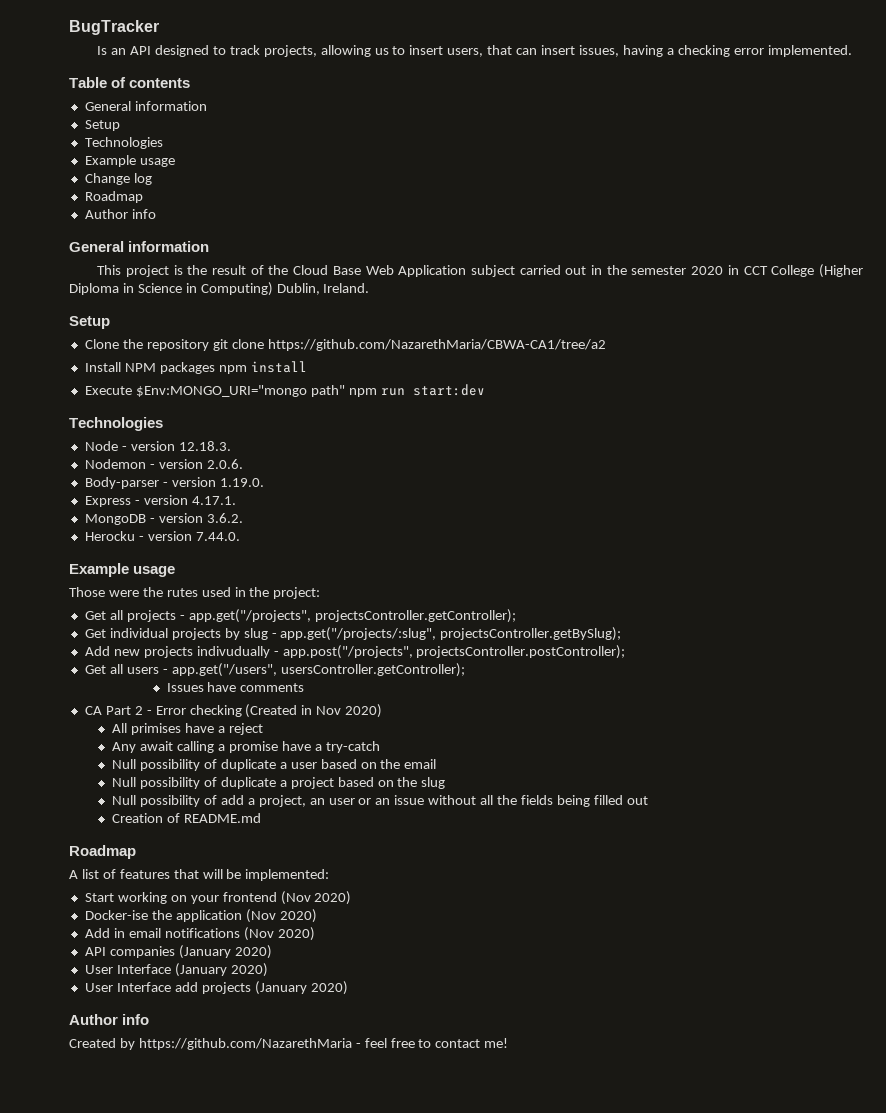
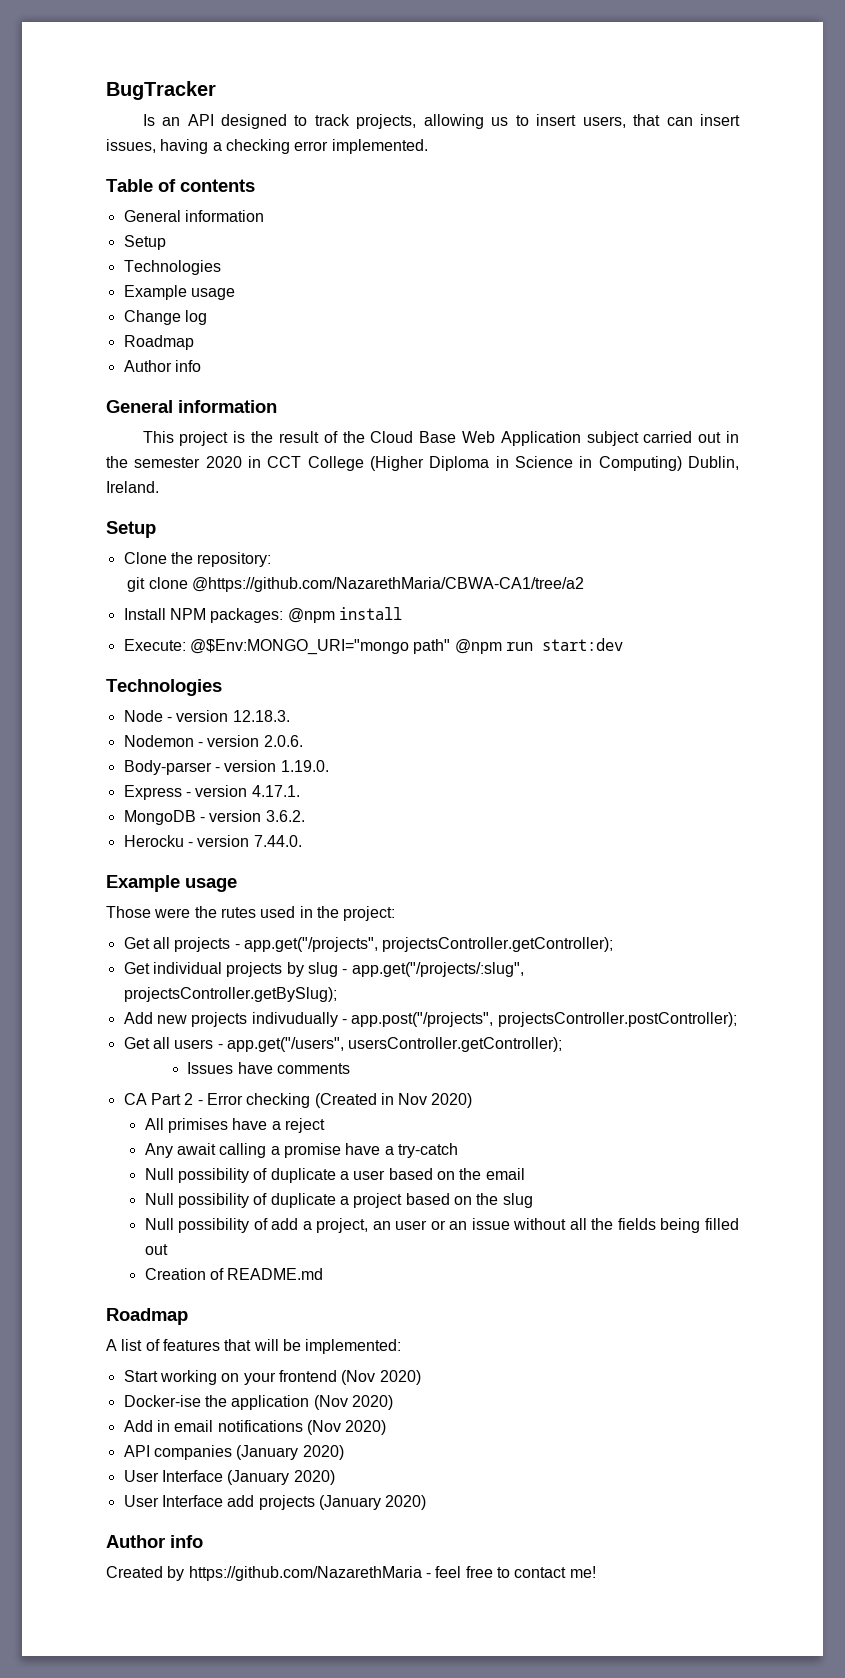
[146,339,209,351] repository -> [197,552,272,567] repository: //
[267,339,606,351] https://github.com/NazarethMaria/CBWA-CA1/tree/a2 -> [191,577,584,592] @https://github.com/NazarethMaria/CBWA-CA1/tree/a2
[159,362,247,374] packages npm -> [210,608,335,623] packages: @npm
[84,385,377,397] Execute $Env:MONGO_URI="mongo path" npm -> [123,639,502,655] Execute: @$Env:MONGO_URI="mongo path" @npm

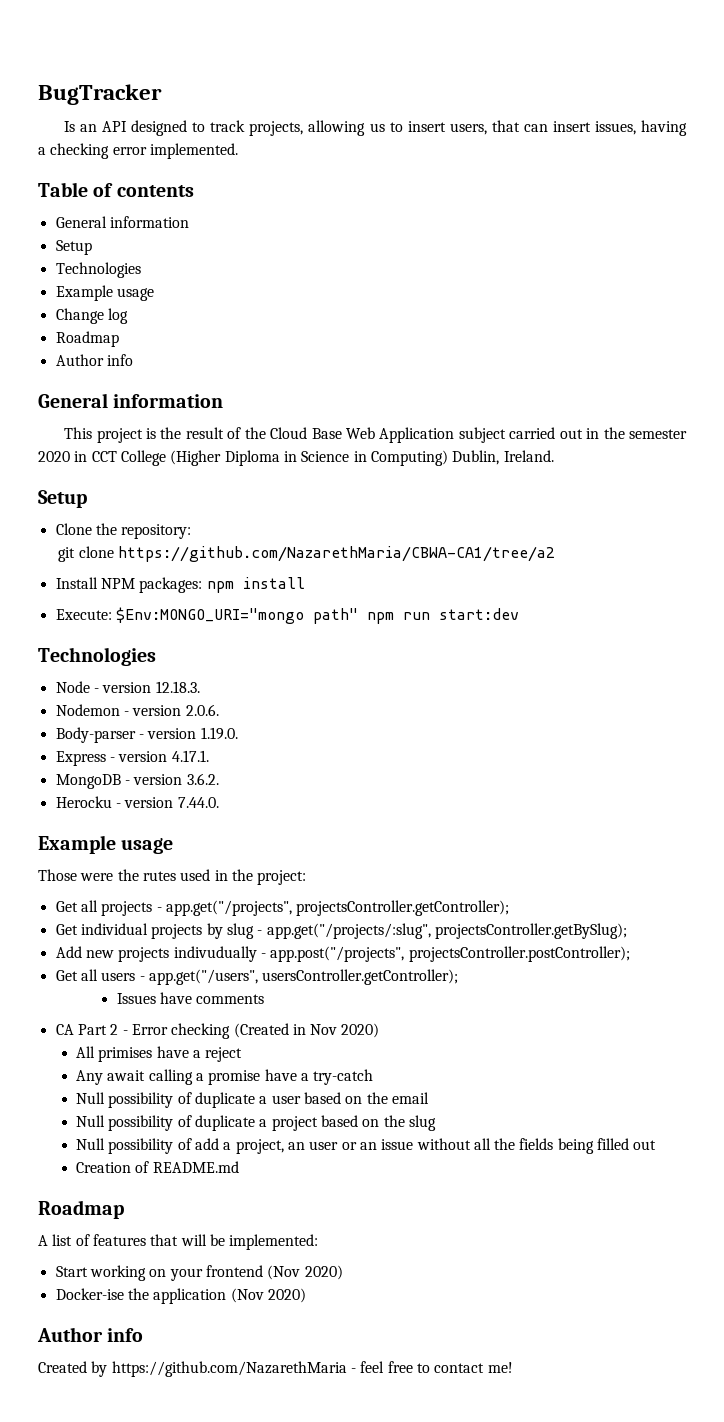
[191,577,584,592] @https://github.com/NazarethMaria/CBWA-CA1/tree/a2 -> [118,546,556,562] https://github.com/NazarethMaria/CBWA-CA1/tree/a2
[287,608,335,623] @npm -> [206,581,234,593] npm
[189,639,502,655] @$Env:MONGO_URI="mongo path" @npm -> [115,607,394,624] $Env:MONGO_URI="mongo path" npm
[123,1420,387,1435] [123,1445,344,1460] [123,1470,335,1485] [123,1495,427,1510] // Add in email notifications (Nov 2020) // API companies (January 2020) // User Interface (January 2020) // User Interface add projects (January 2020) -> (306, 1295) none

